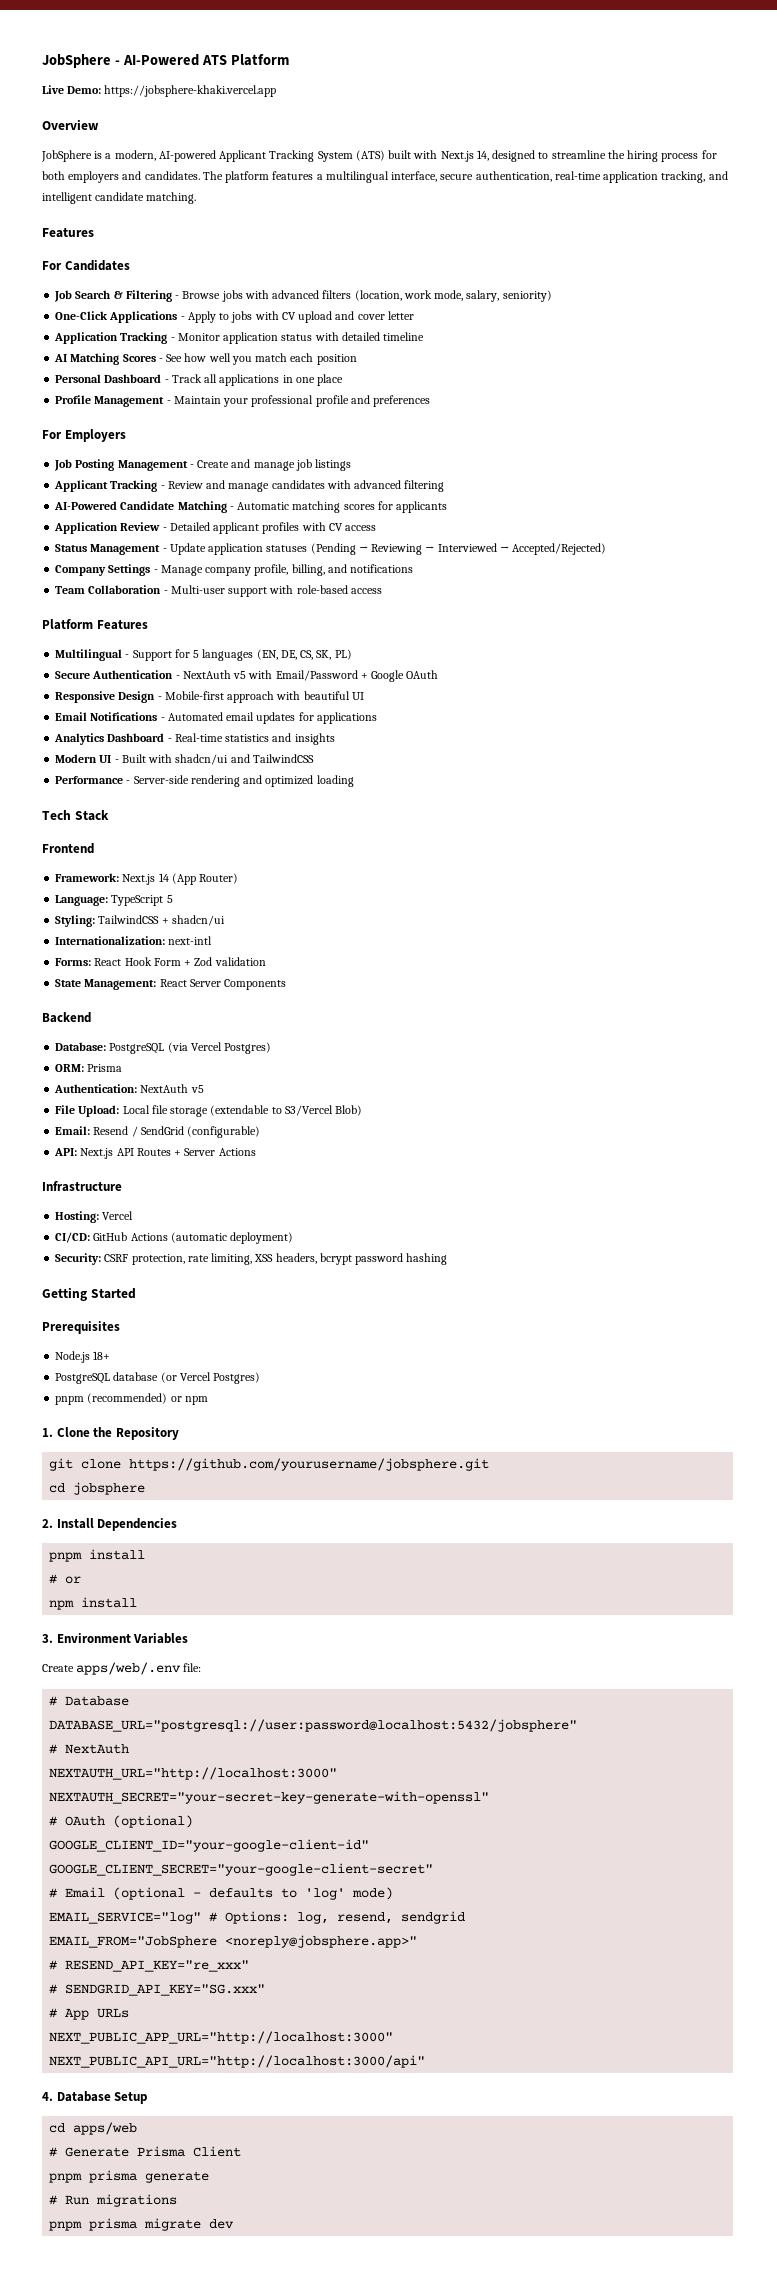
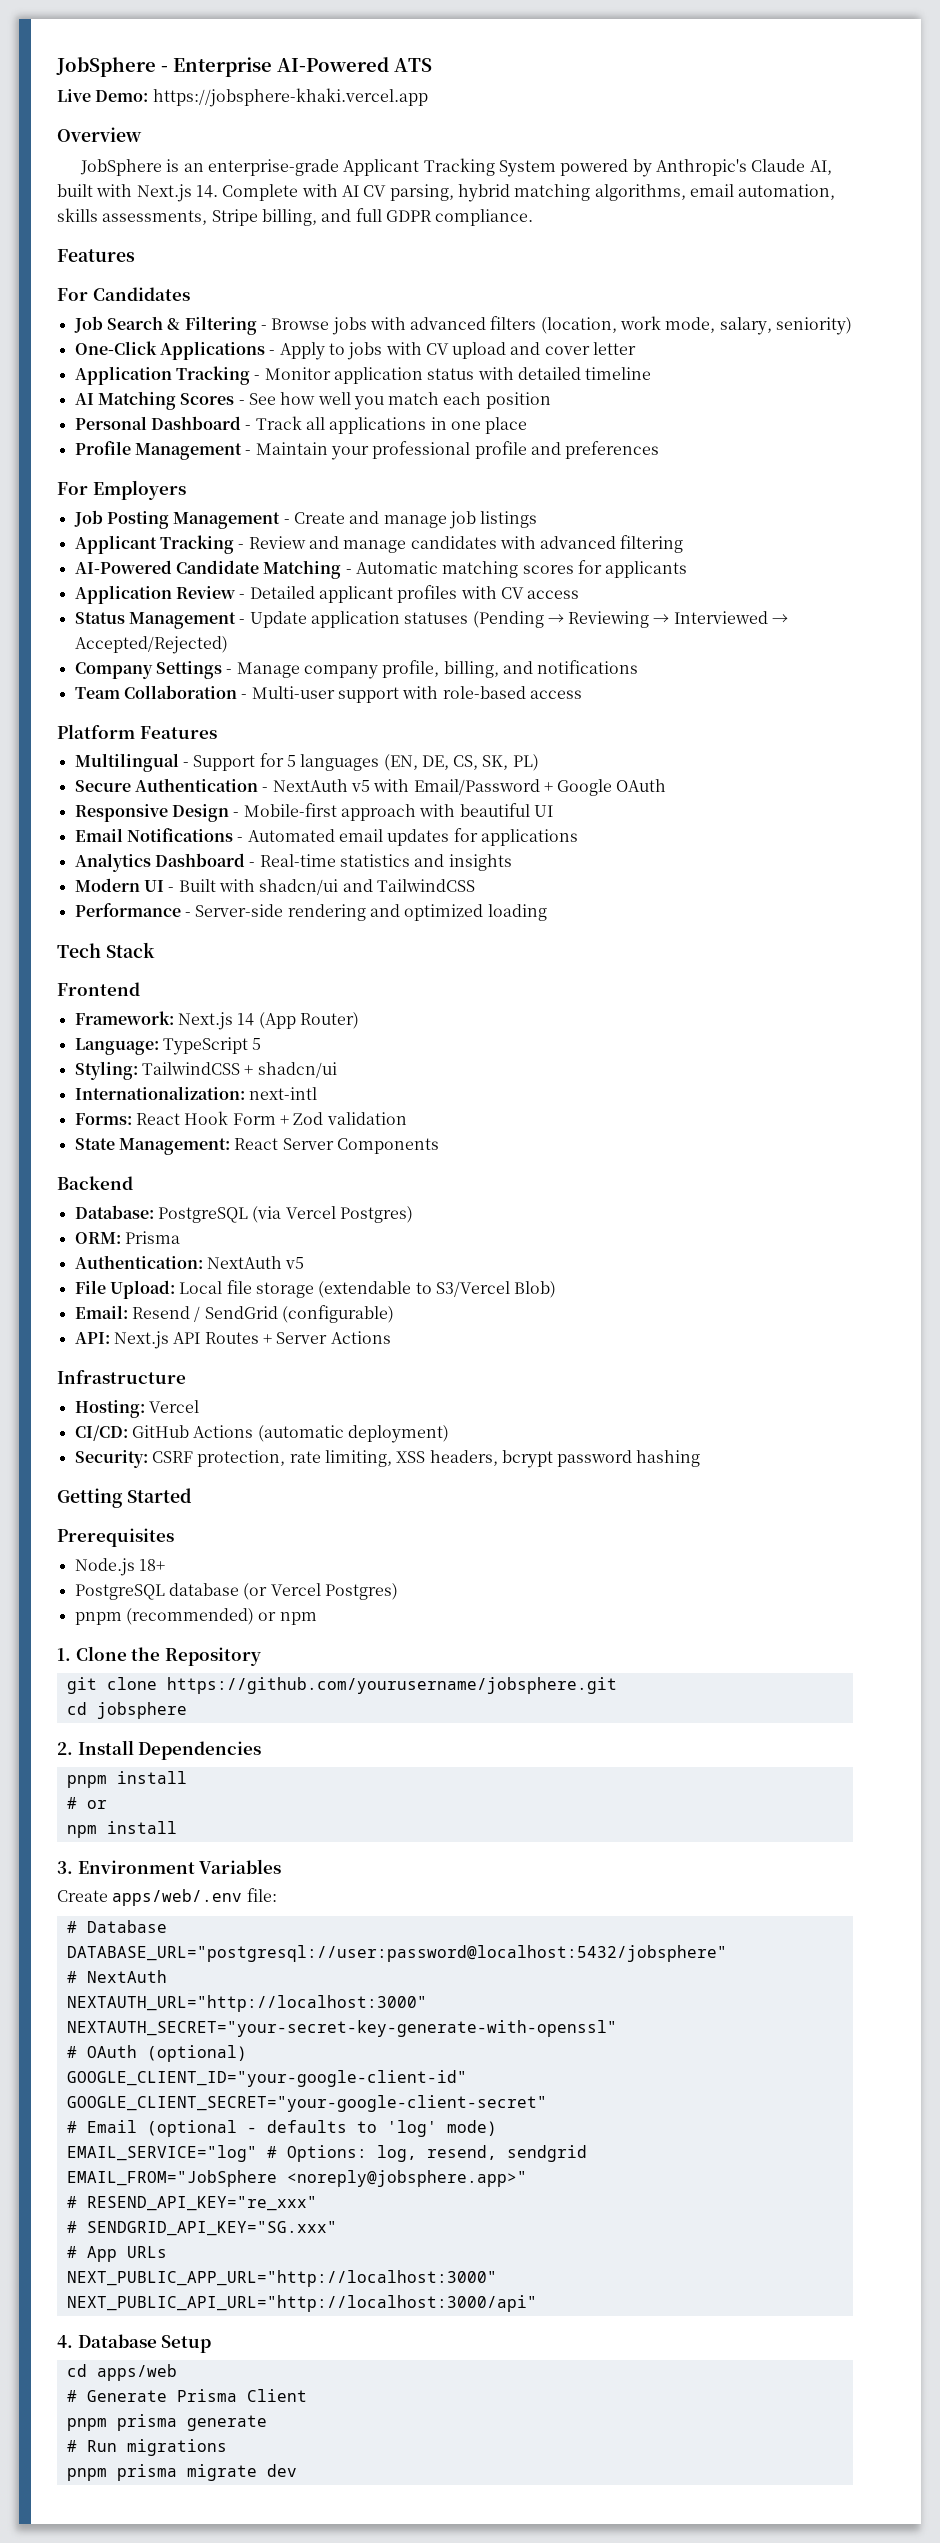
(120, 62) none -> [173,57,272,77] Enterprise
[230,54,289,66] Platform -> (432, 65) none
[105,150,717,162] [42,171,728,183] [42,192,197,204] a modern, AI-powered Applicant Tracking System (ATS) built with Next.js 14, designed to streamline the hiring process for both employers and candidates. The platform features a multilingual interface, secure authentication, real-time application tracking, and intelligent candidate matching. -> [183,158,832,177] [57,184,836,202] [57,208,534,226] an enterprise-grade Applicant Tracking System powered by Anthropic's Claude AI, built with Next.js 14. Complete with AI CV parsing, hybrid matching algorithms, email automation, skills assessments, Stripe billing, and full GDPR compliance.

